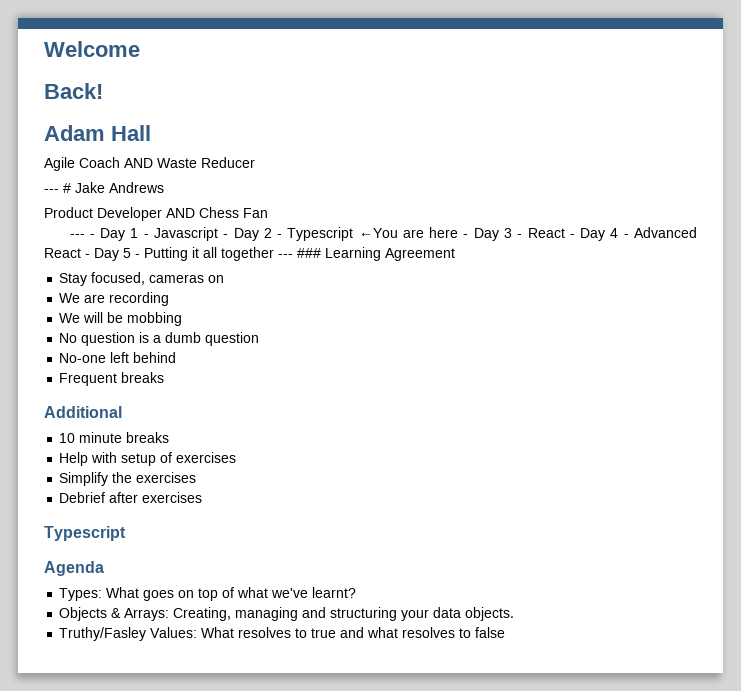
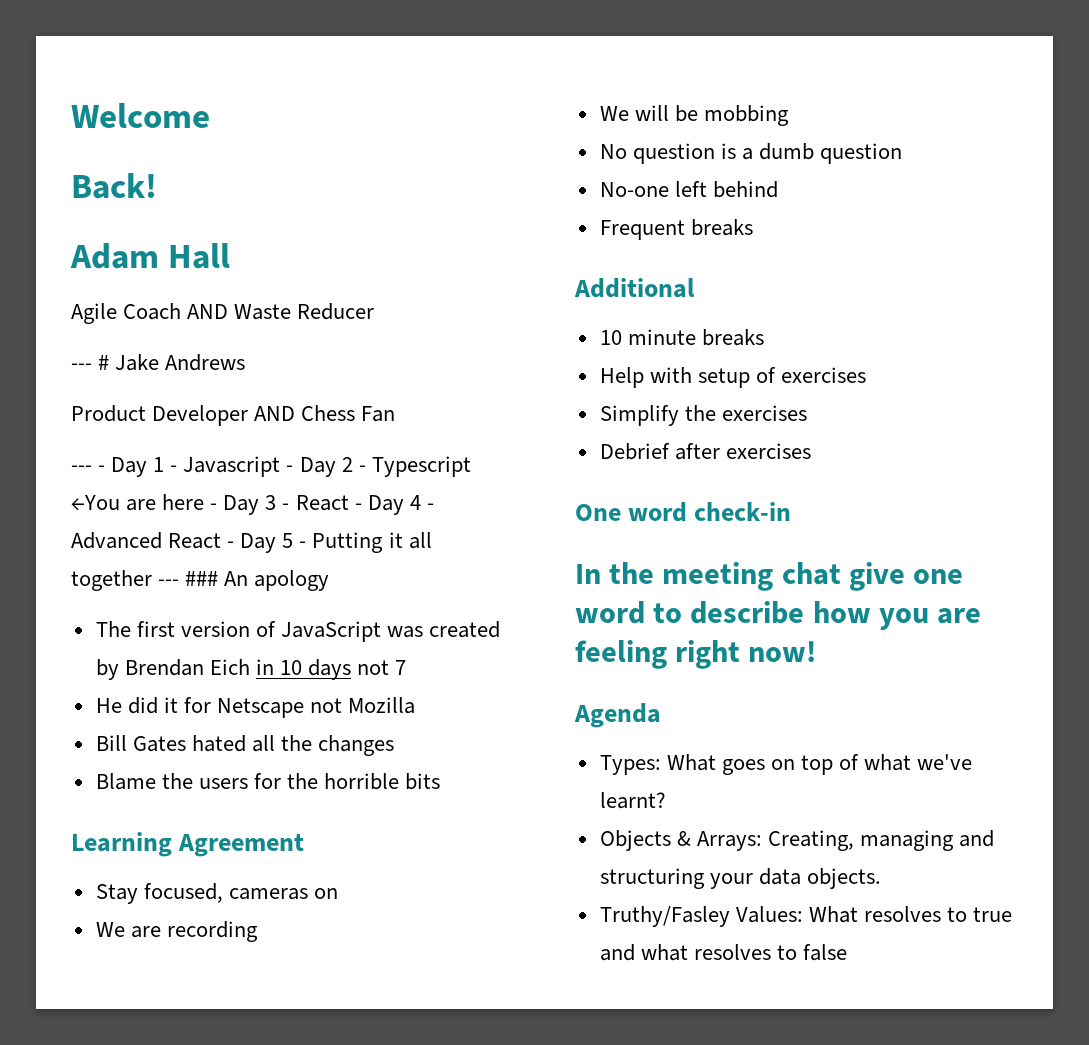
(321, 253) none -> [224,570,330,591] [95,621,501,642] [95,659,407,680] [95,697,416,718] [95,735,395,756] [95,773,441,790] An apology // The first version of JavaScript was created by Brendan Eich in 10 days not 7 // He did it for Netscape not Mozilla // Bill Gates hated all the changes // Blame the users for the horrible bits //
[44,526,126,541] Typescript -> [575,502,792,522] [575,562,964,591] [575,601,982,630] [575,640,817,669] One word check-in // In the meeting chat give one word to describe how you are feeling right now!

